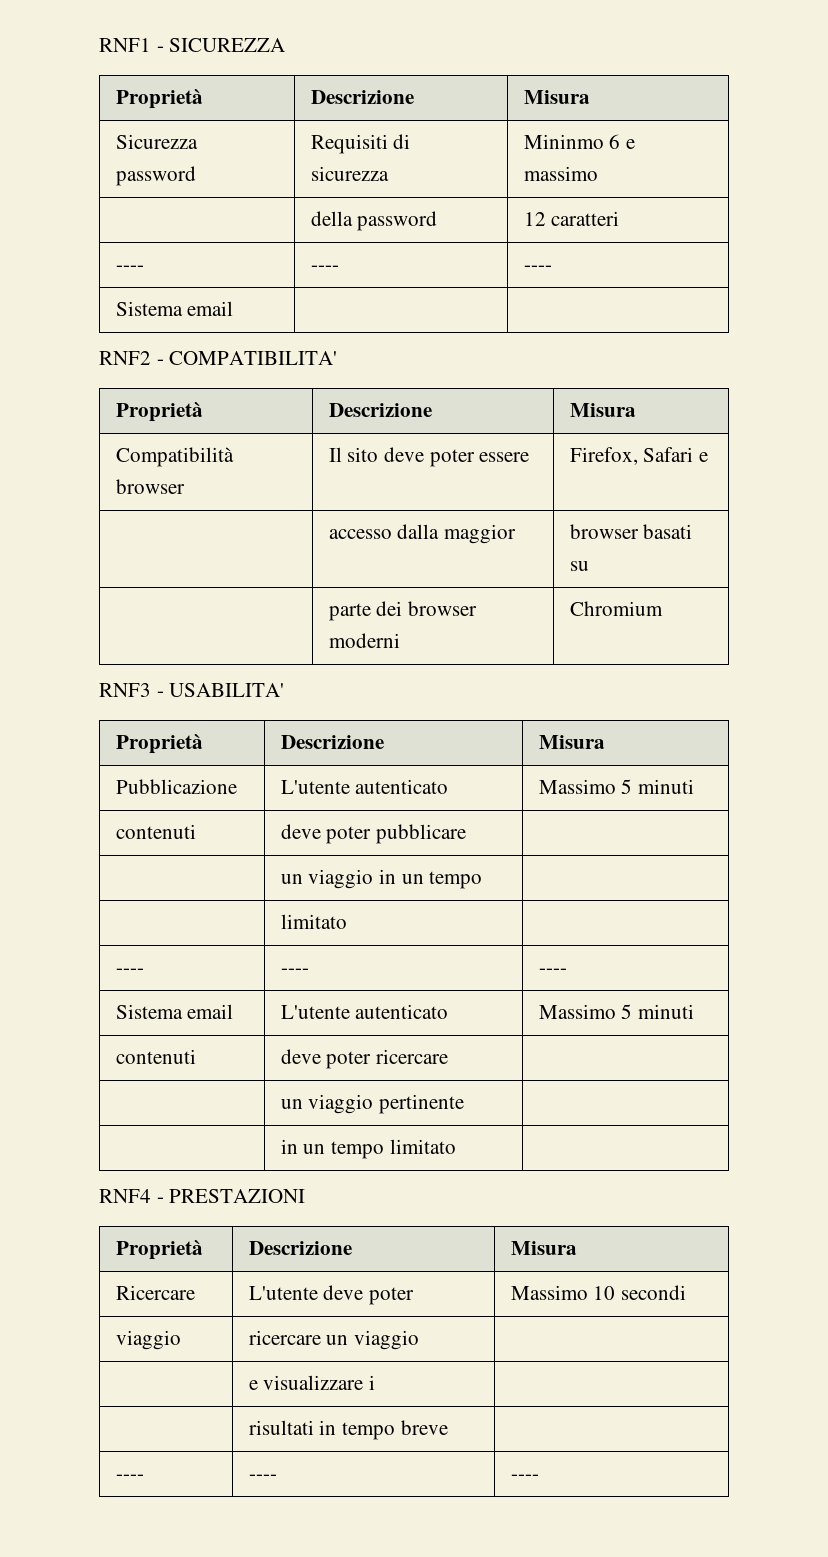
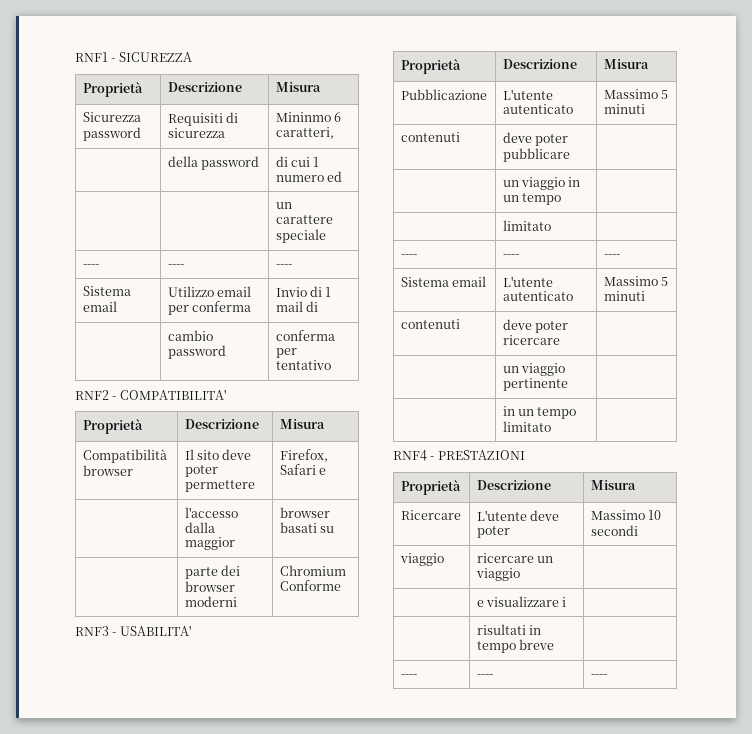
[625,139,635,149] [523,166,598,181] e massimo -> [275,127,334,139] caratteri,
[523,211,620,226] [115,265,144,271] [310,265,339,271] [523,265,552,271] [115,301,234,316] 12 caratteri // ---- | ---- | ---- // Sistema email | | -> [275,156,320,167] [275,171,342,182] [275,202,292,209] [275,215,333,224] [275,229,326,243] [82,264,99,268] [167,264,184,268] [275,264,292,268] [82,286,131,296] [82,301,117,312] [167,286,251,297] [167,301,251,315] [275,286,332,297] [275,301,318,312] [167,330,213,341] [167,345,226,359] [275,330,335,341] [275,348,297,358] [275,360,331,370] di cui 1 numero ed // | | un carattere speciale // ---- | ---- | ---- // Sistema email | Utilizzo email per conferma | Invio di 1 mail di // | cambio password | conferma per tentativo
[479,452,530,462] essere -> [184,480,255,492] permettere
[328,529,392,539] accesso -> [184,507,238,518] l'accesso
(663, 608) none -> [279,580,341,591] Conforme

